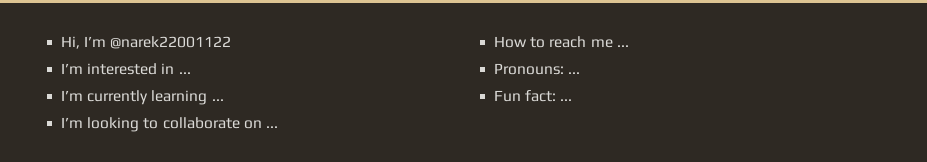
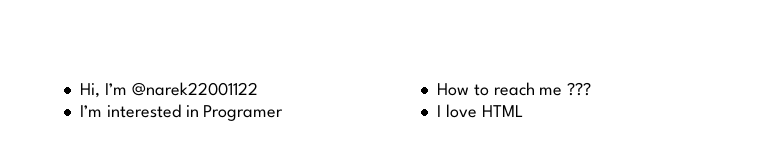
[178,72,191,74] [61,90,224,105] [61,117,278,132] [494,36,629,48] [494,63,581,75] [494,90,573,102] ... // I’m currently learning ... // I’m looking to collaborate on ... // How to reach me ... // Pronouns: ... // Fun fact: ... -> [203,105,284,121] [436,82,592,96] [436,104,523,118] Programer // How to reach me ??? // I love HTML

